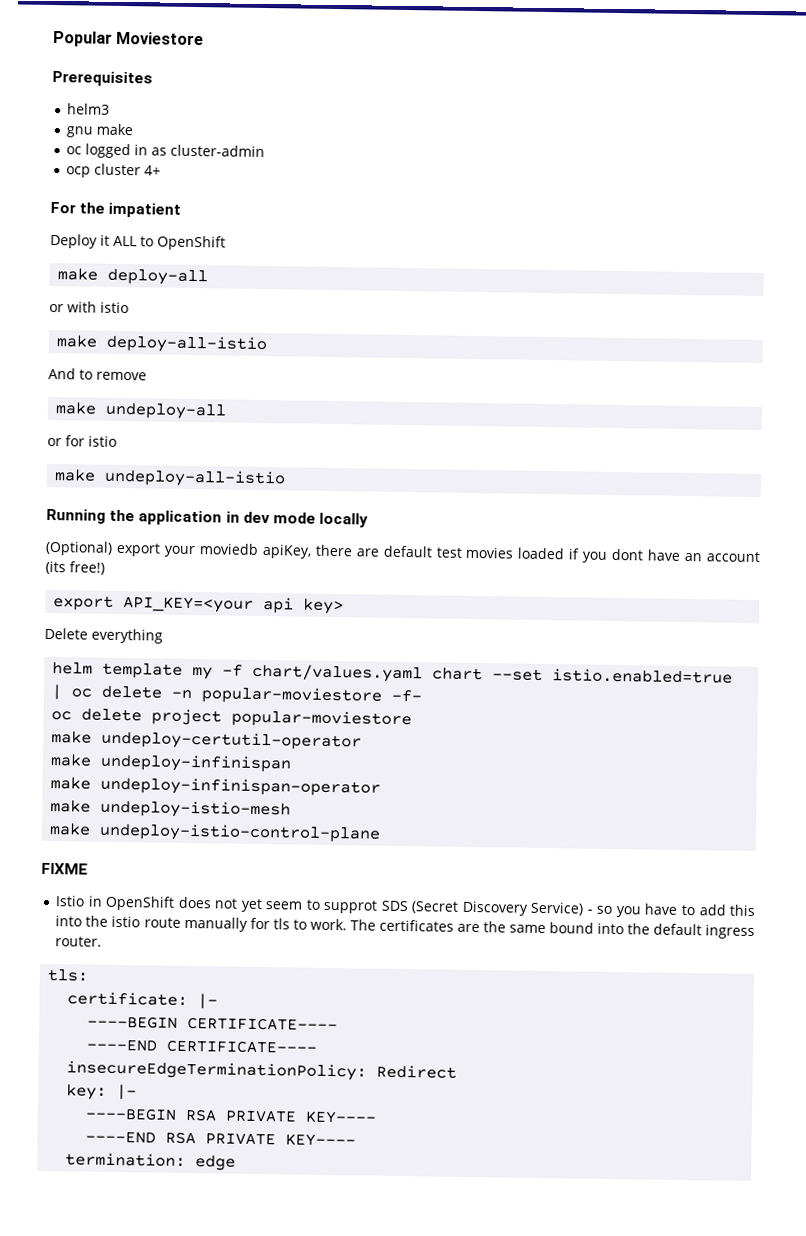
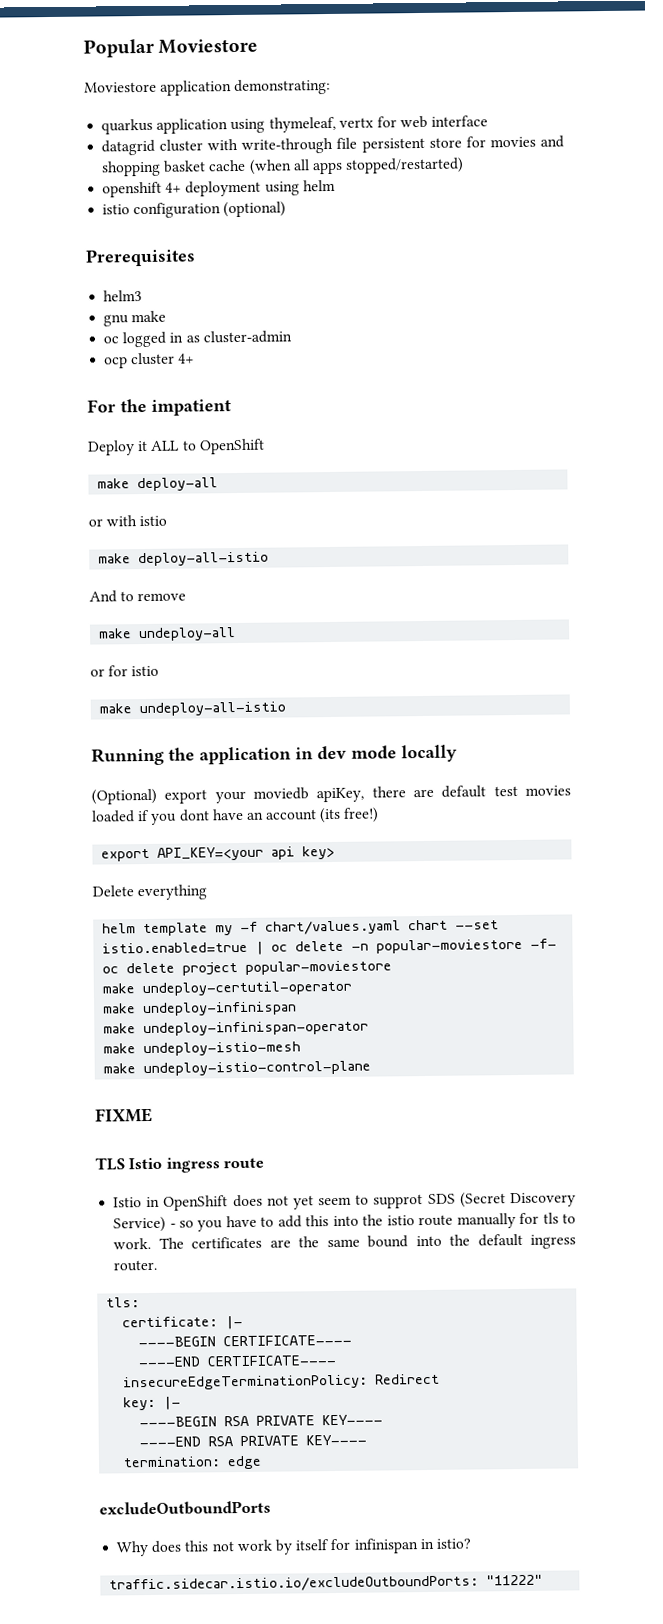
(205, 38) none -> [84,78,332,96] [101,115,489,135] [101,135,564,156] [101,157,465,177] [102,179,336,198] [102,201,287,219] // Moviestore application demonstrating: // quarkus application using thymeleaf, vertx for web interface // datagrid cluster with write-through file persistent store for movies and shopping basket cache (when all apps stopped/restarted) // openshift 4+ deployment using helm // istio configuration (optional)
(88, 868) none -> [95,1157,265,1173] // TLS Istio ingress route
(237, 1163) none -> [99,1500,271,1516] [116,1538,471,1557] [109,1574,544,1593] // excludeOutboundPorts // Why does this not work by itself for infinispan in istio? // traffic.sidecar.istio.io/excludeOutboundPorts: "11222"

